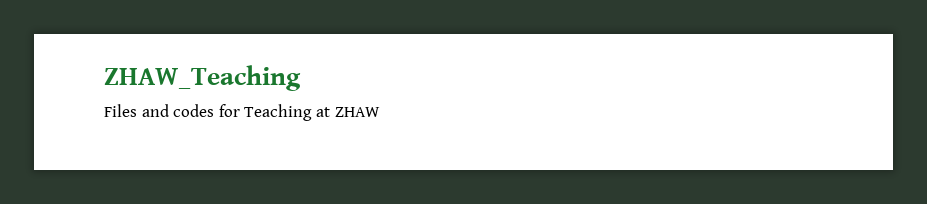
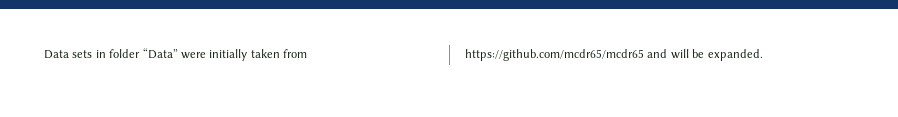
[104,65,301,91] [104,104,380,121] ZHAW_Teaching // Files and codes for Teaching at ZHAW -> [44,48,763,61] Data sets in folder “Data” were initially taken from https://github.com/mcdr65/mcdr65 and will be expanded.

